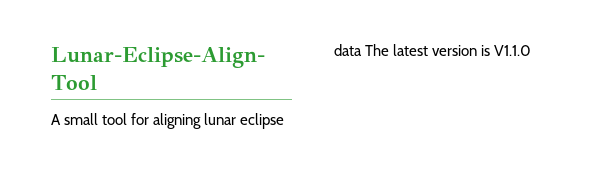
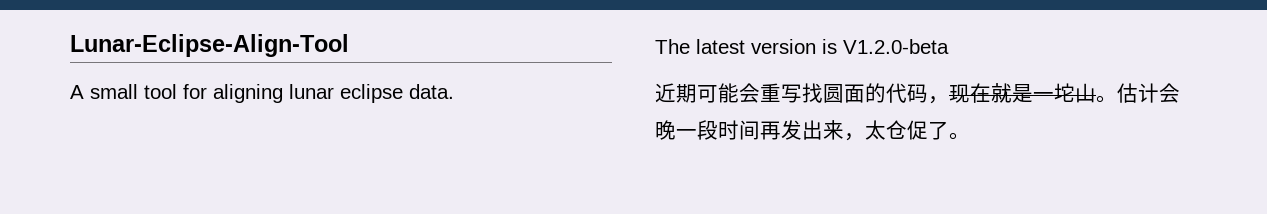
[334,44,362,56] data -> [409,84,454,99] data. //
[494,45,532,56] V1.1.0 -> [843,39,949,54] [655,83,1180,104] [655,120,970,141] V1.2.0-beta // 近期可能会重写找圆面的代码，现在就是一坨山。估计会晚一段时间再发出来，太仓促了。

